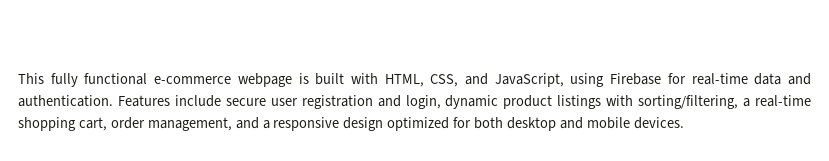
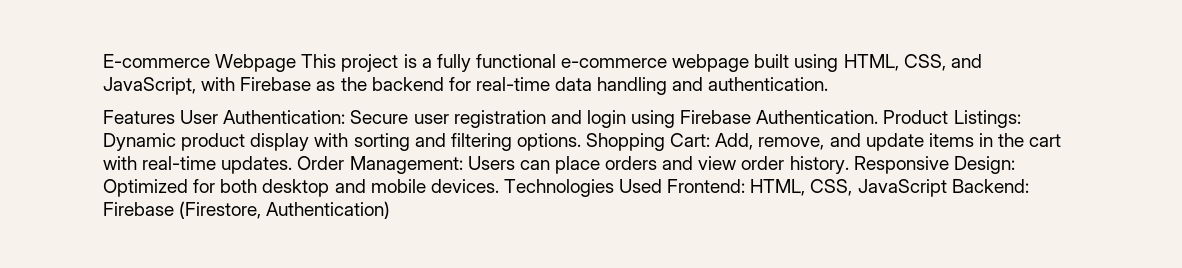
[18,73,44,84] This -> [103,54,432,72] E-commerce Webpage This project is a
[298,73,378,85] is built with -> [754,54,839,72] built using
[570,73,662,87] using Firebase -> [201,77,444,91] with Firebase as the backend
(782, 79) none -> [597,77,668,95] handling
[117,95,812,109] [18,117,450,131] Features include secure user registration and login, dynamic product listings with sorting/filtering, a real-time shopping cart, order management, and a responsive design optimized -> [103,110,1021,128] [103,133,1062,151] [103,156,1015,174] [103,179,188,197] // Features User Authentication: Secure user registration and login using Firebase Authentication. Product Listings: Dynamic product display with sorting and filtering options. Shopping Cart: Add, remove, and update items in the cart with real-time updates. Order Management: Users can place orders and view order history. Responsive Design: Optimized
(684, 123) none -> [503,179,1029,197] [103,201,391,219] Technologies Used Frontend: HTML, CSS, JavaScript Backend: Firebase (Firestore, Authentication)

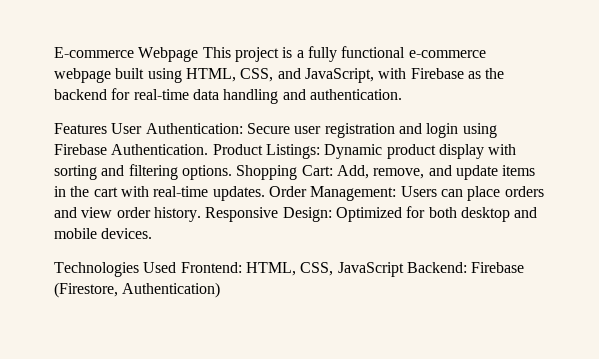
(499, 186) none -> (153, 233) //

